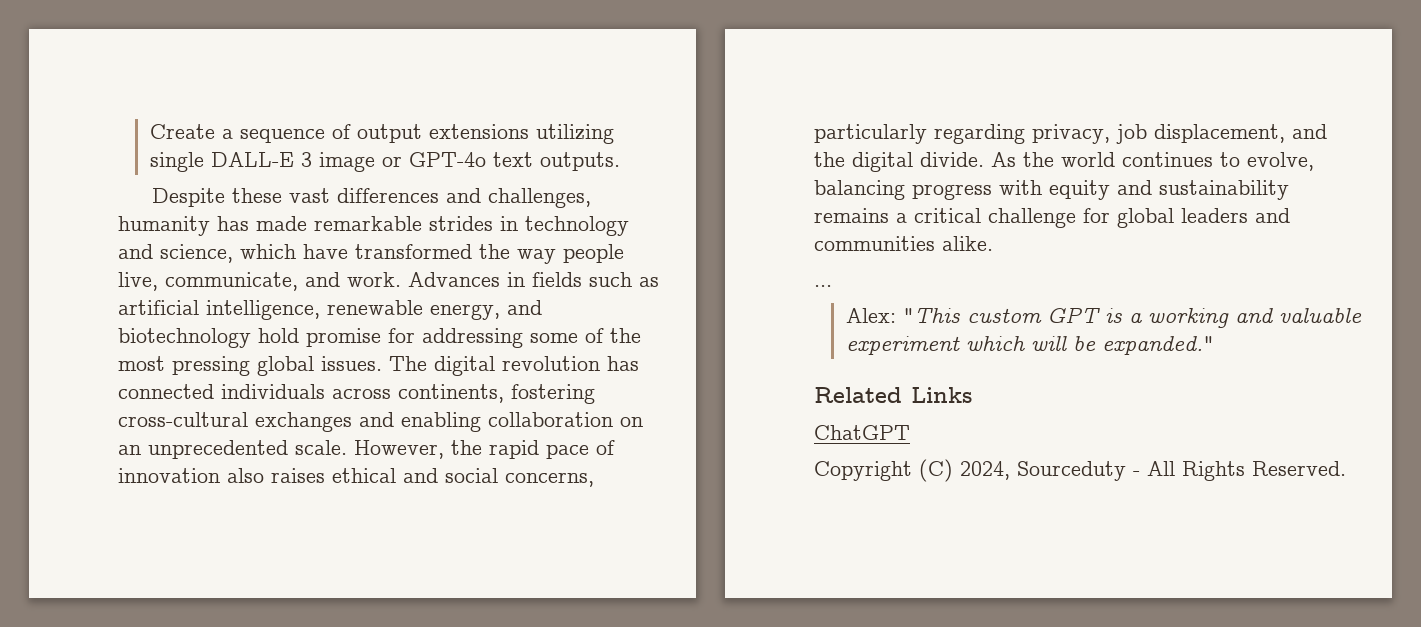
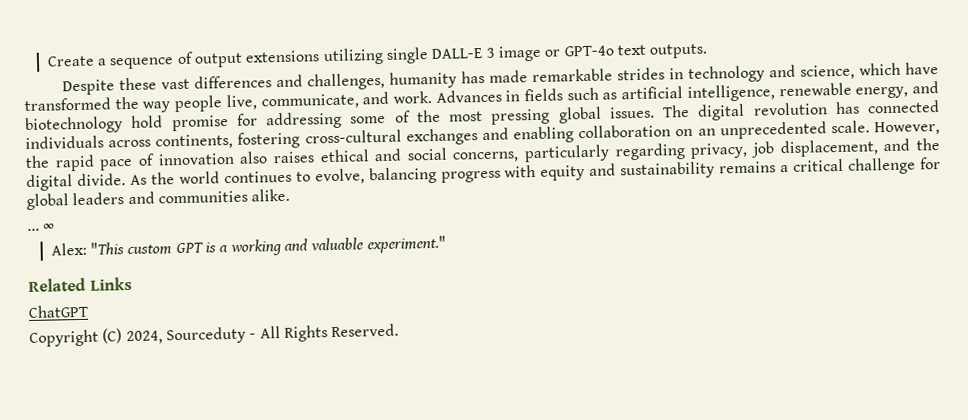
(832, 286) none -> [43,223,56,231] ∞
[845,336,1214,355] experiment which will be expanded." -> [366,235,446,254] experiment."

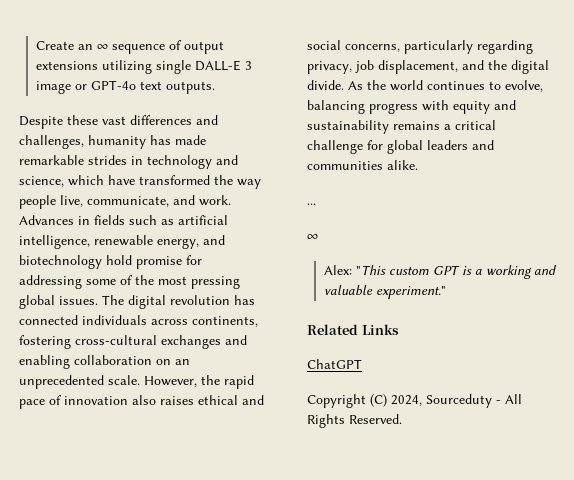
[97,58,108,66] a -> [77,44,108,50] an ∞
(40, 230) none -> (316, 204) //

